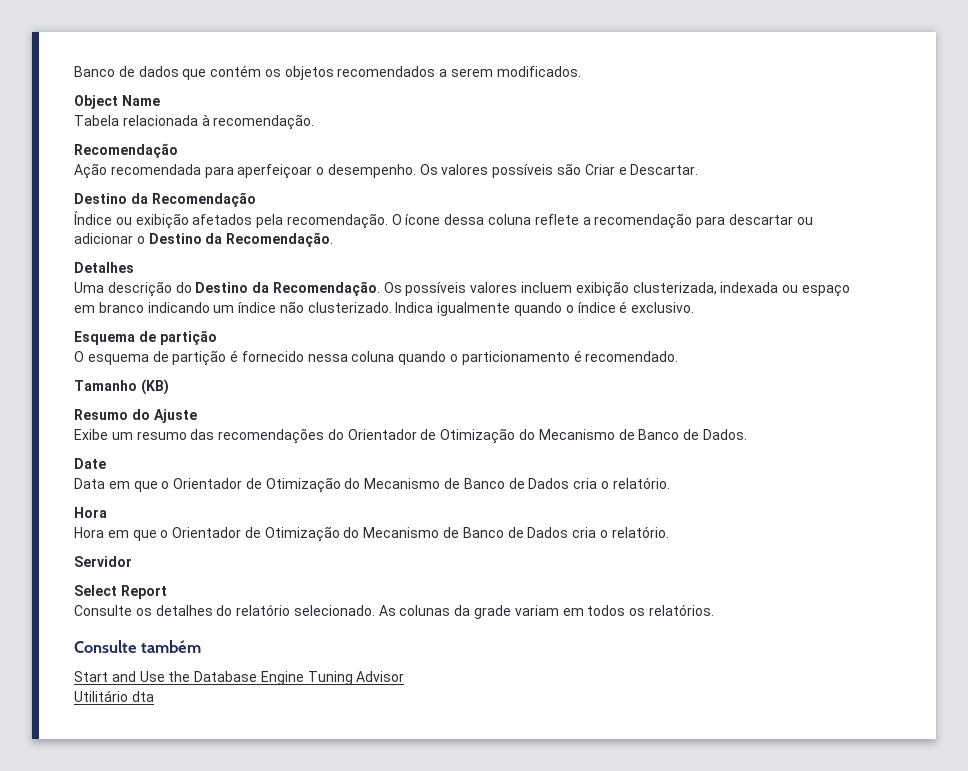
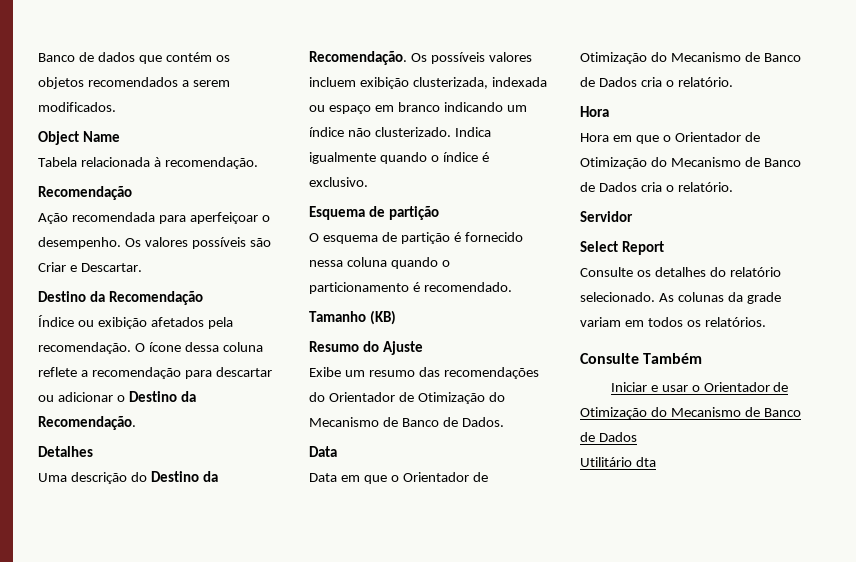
[74,458,106,469] Date -> [309,446,337,457] Data
[141,640,202,653] [74,671,405,685] também // Start and Use the Database Engine Tuning Advisor -> [643,353,703,364] [610,382,789,392] [580,407,801,419] [580,432,637,442] Também // Iniciar e usar o Orientador de Otimização do Mecanismo de Banco de Dados

